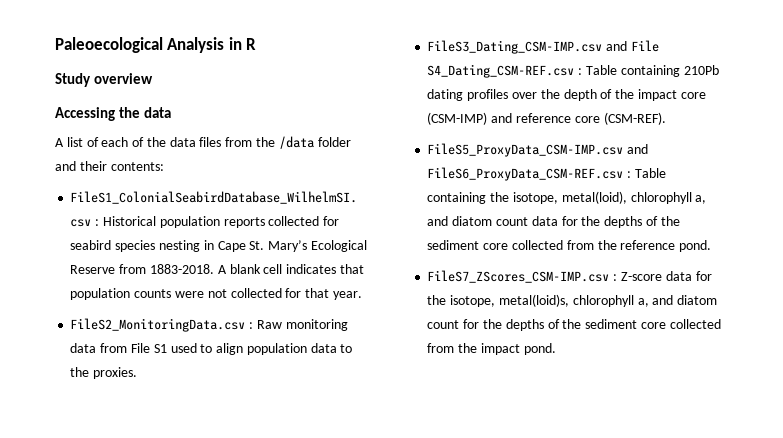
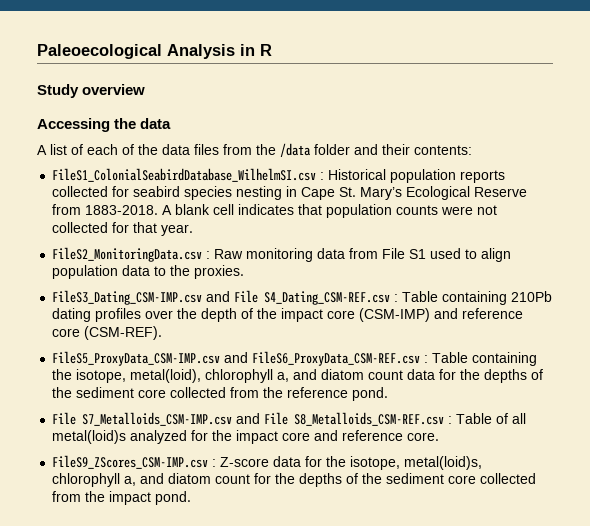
[427,270,610,283] FileS7_ZScores_CSM-IMP.csv -> [52,412,527,426] [52,430,440,444] [52,455,209,469] File S7_Metalloids_CSM-IMP.csv and File S8_Metalloids_CSM-REF.csv : Table of all metal(loid)s analyzed for the impact core and reference core. // FileS9_ZScores_CSM-IMP.csv

